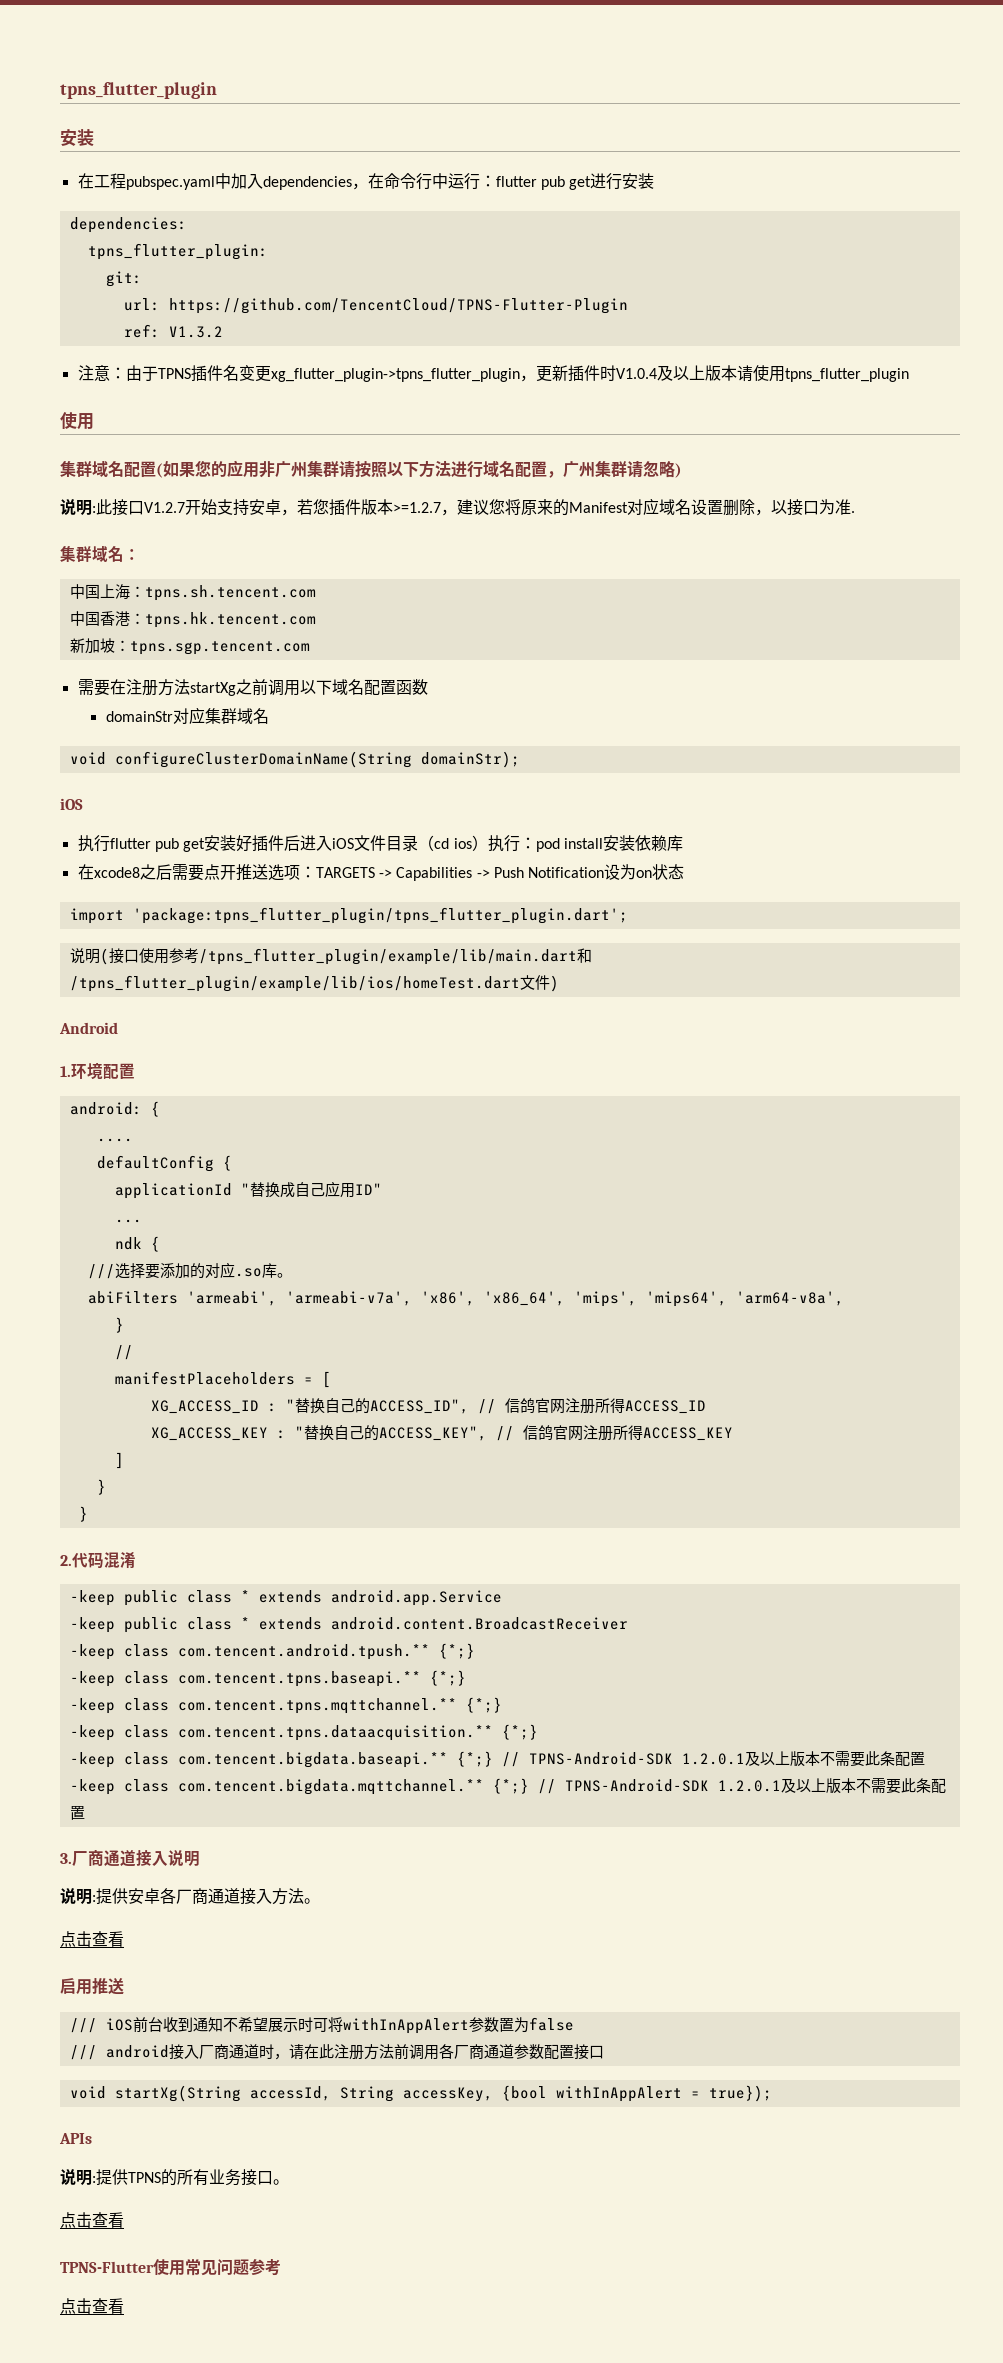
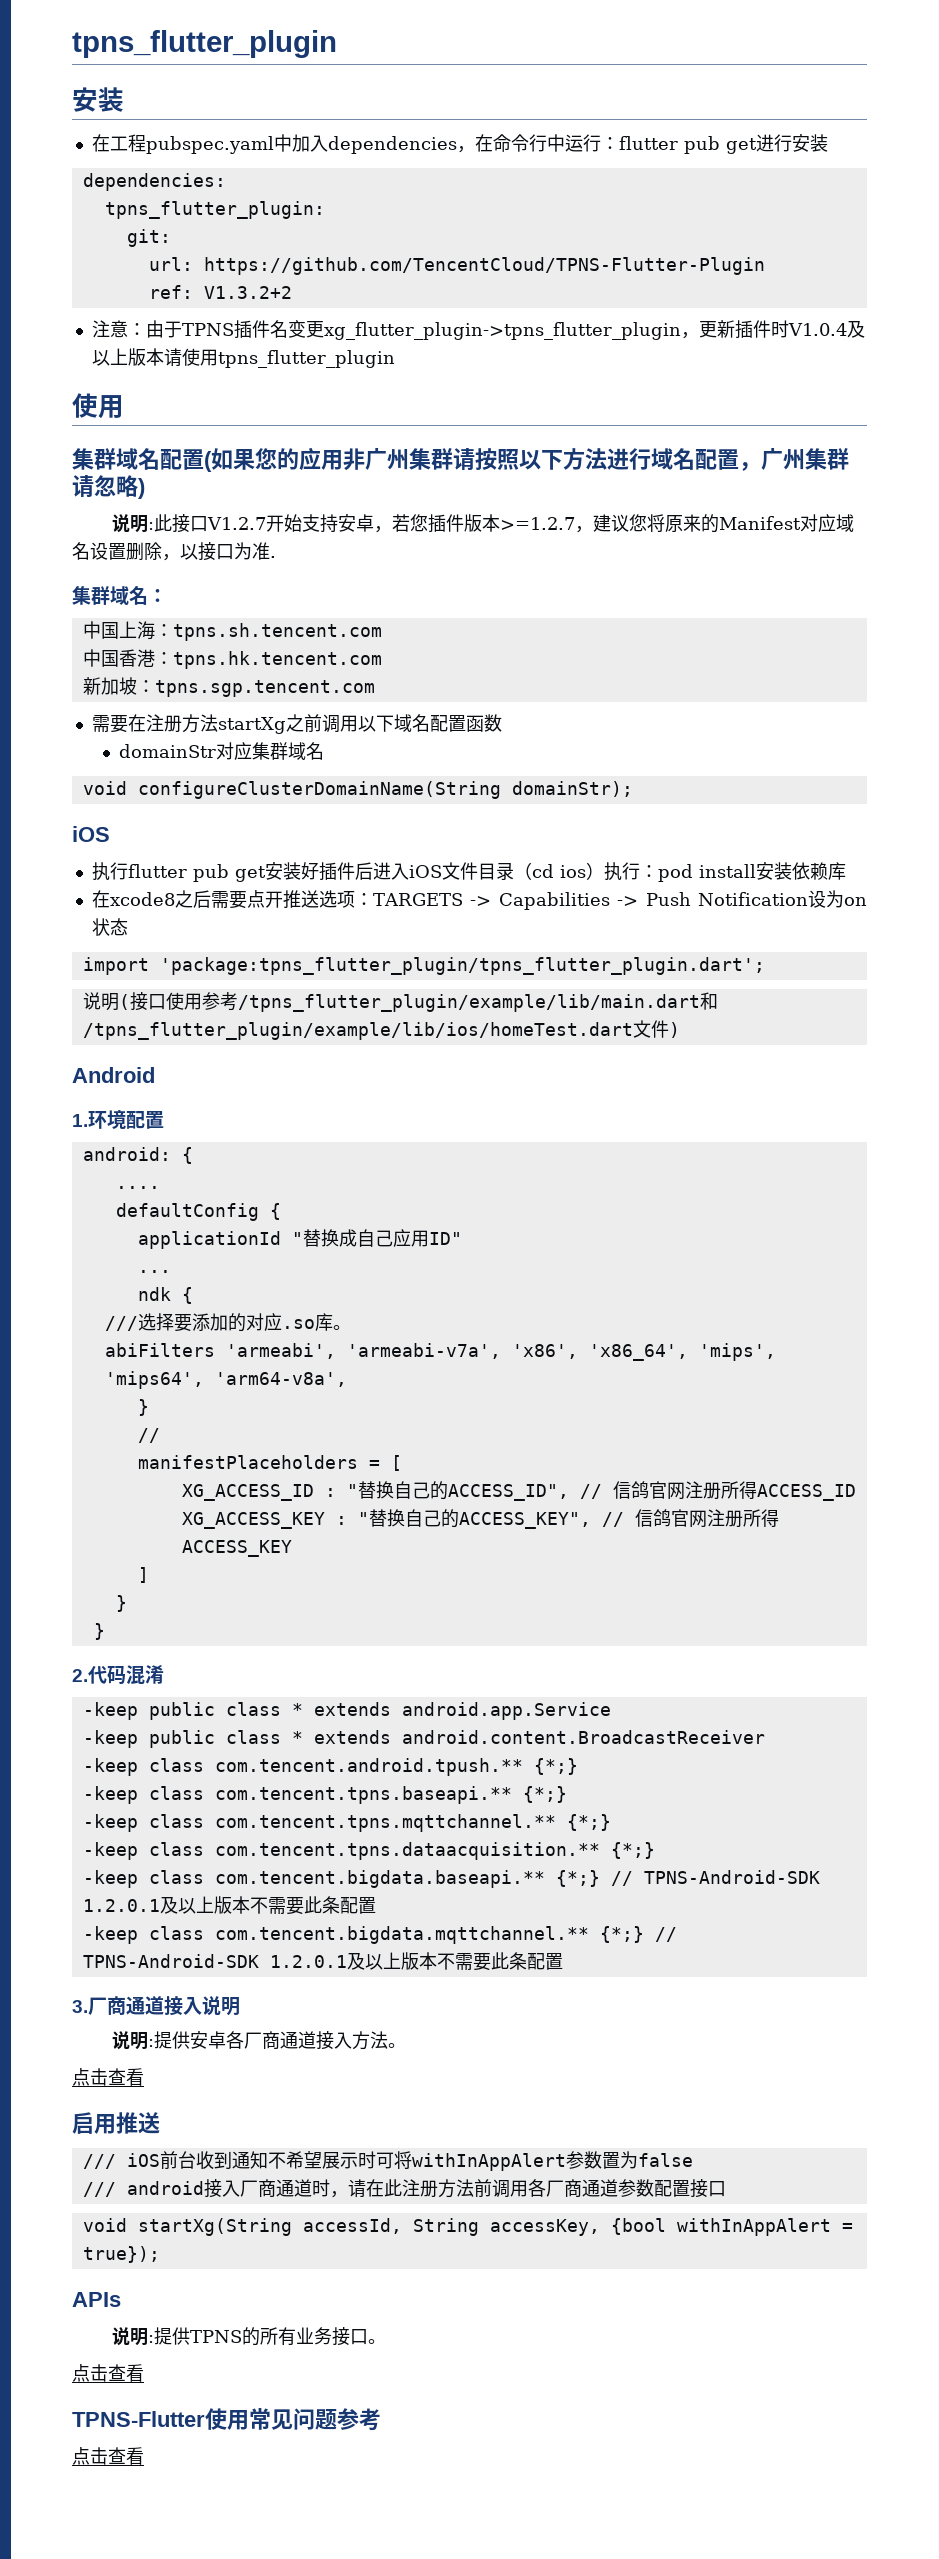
[168,326,223,338] V1.3.2 -> [203,286,292,299] V1.3.2+2

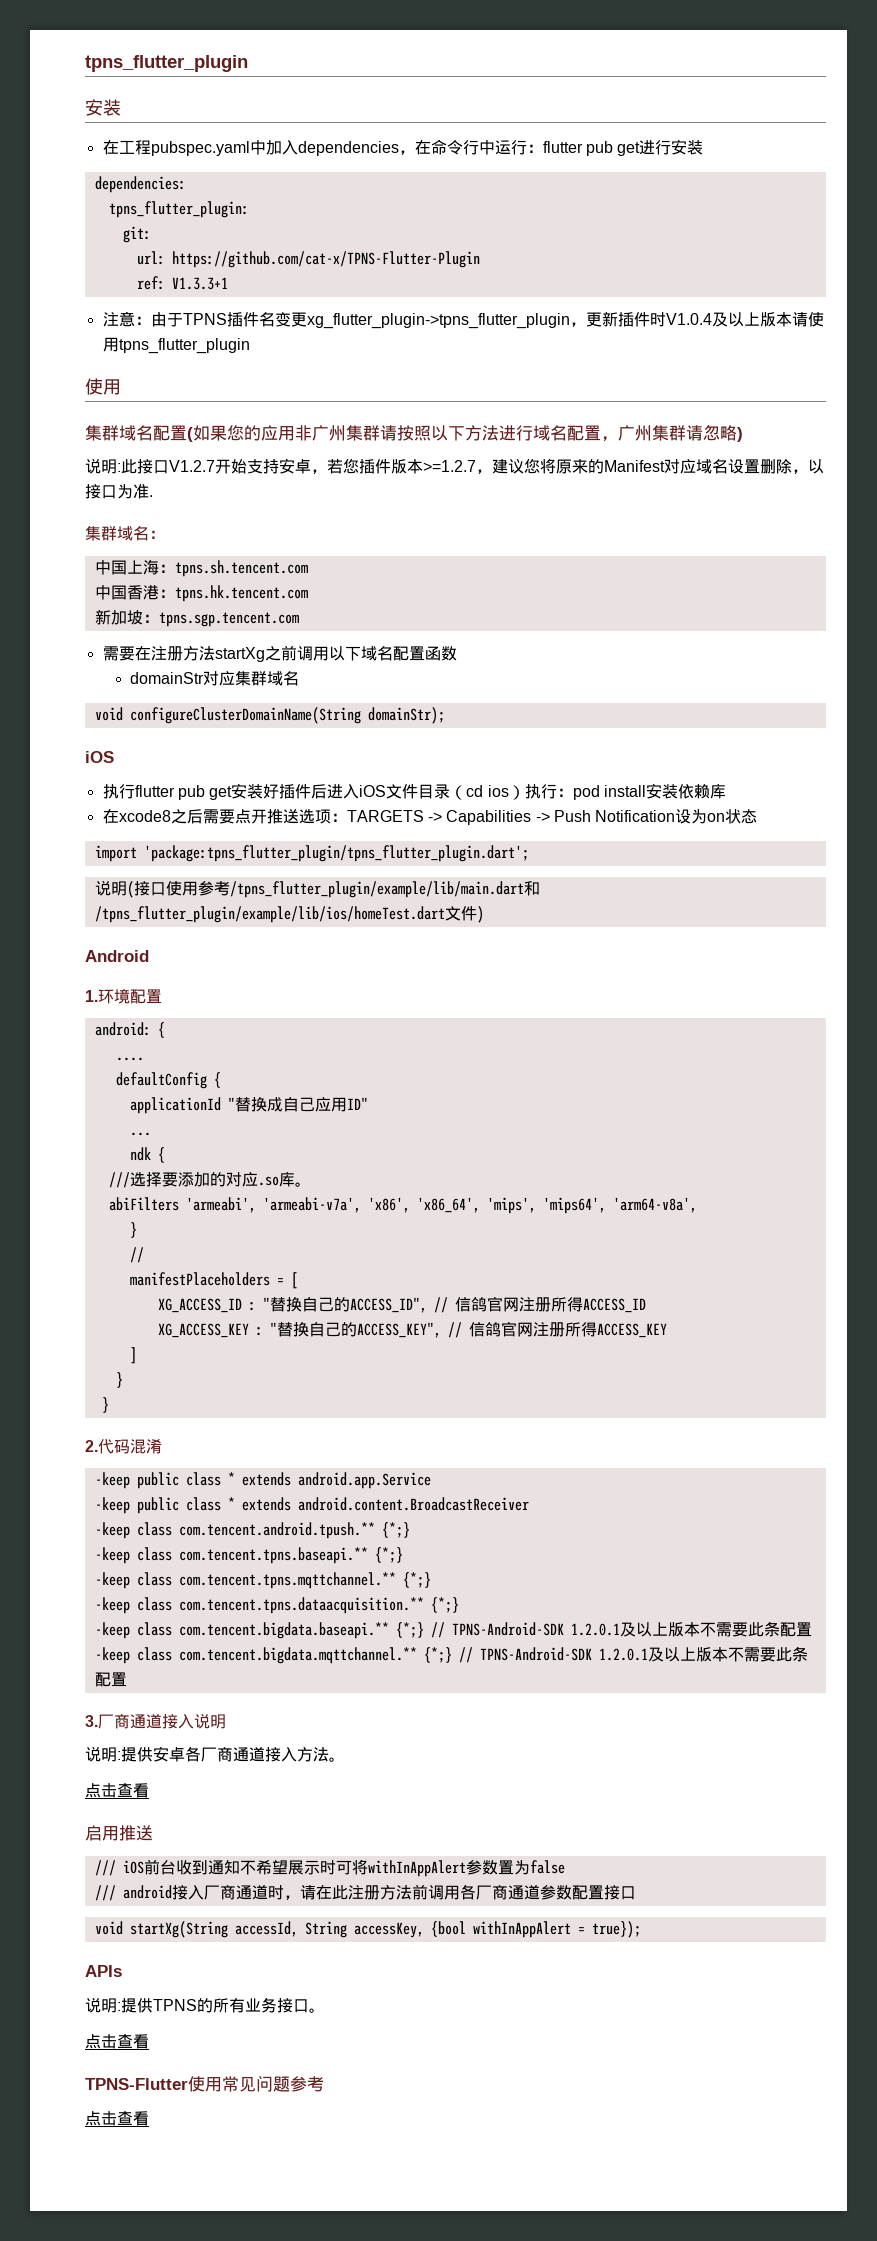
[203,257,765,275] https://github.com/TencentCloud/TPNS-Flutter-Plugin -> [171,251,480,268] https://github.com/cat-x/TPNS-Flutter-Plugin
[203,286,292,299] V1.3.2+2 -> [171,277,228,290] V1.3.3+1

